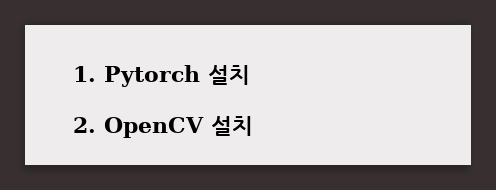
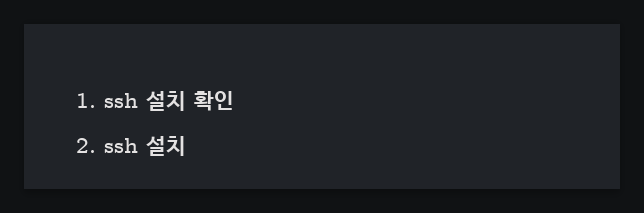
[104,65,250,87] Pytorch 설치 -> [104,91,234,111] ssh 설치 확인
[104,117,204,138] OpenCV -> [104,138,138,153] ssh

